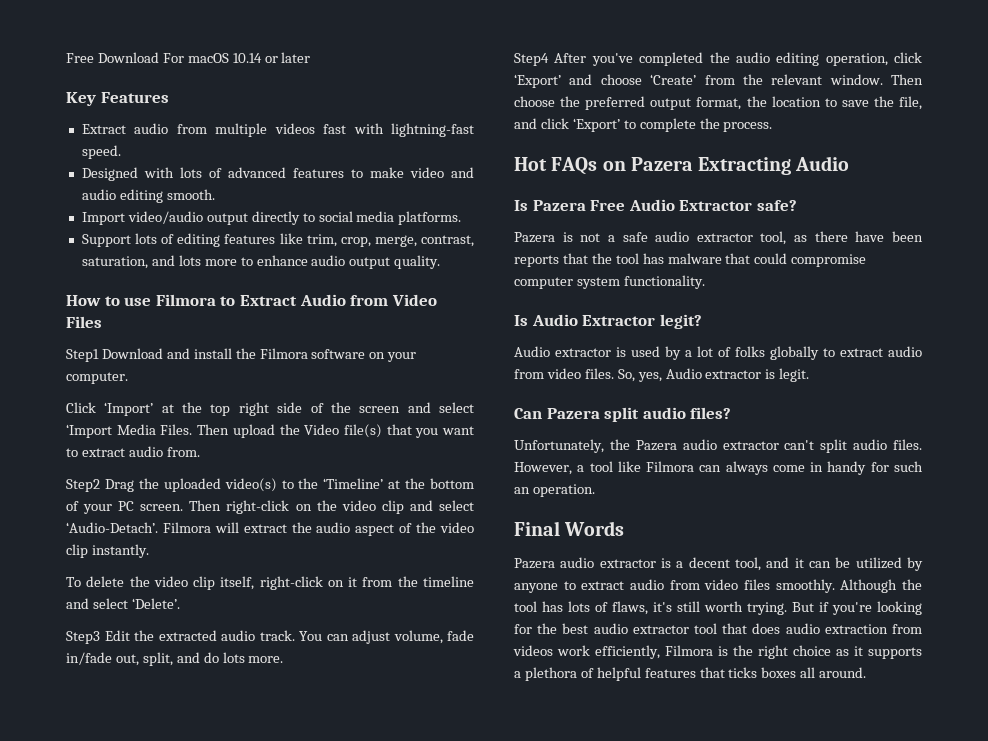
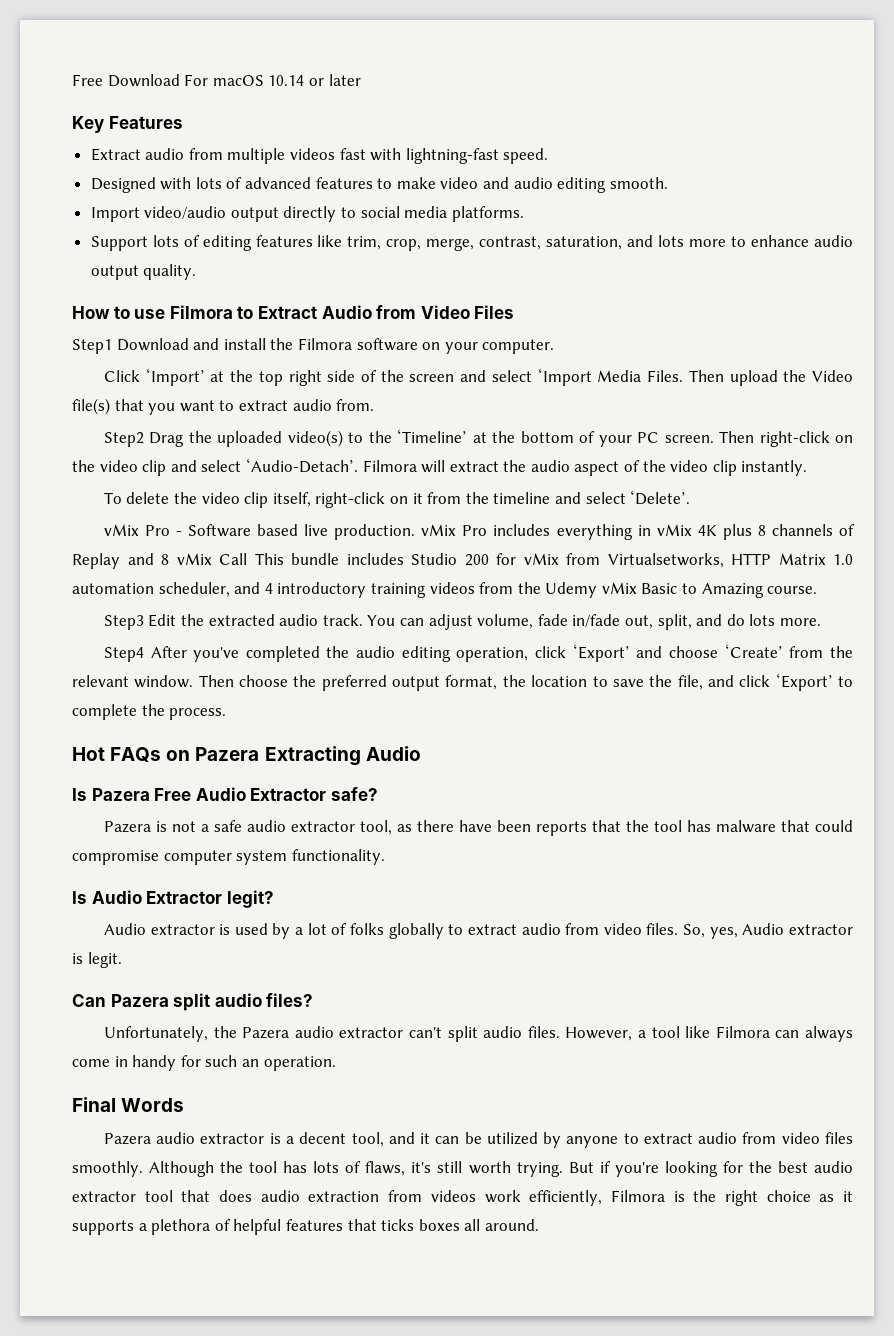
(180, 603) none -> [103,524,856,540] [72,553,853,569] [72,582,818,598] // vMix Pro - Software based live production. vMix Pro includes everything in vMix 4K plus 8 channels of Replay and 8 vMix Call This bundle includes Studio 200 for vMix from Virtualsetworks, HTTP Matrix 1.0 automation scheduler, and 4 introductory training videos from the Udemy vMix Basic to Amazing course.

